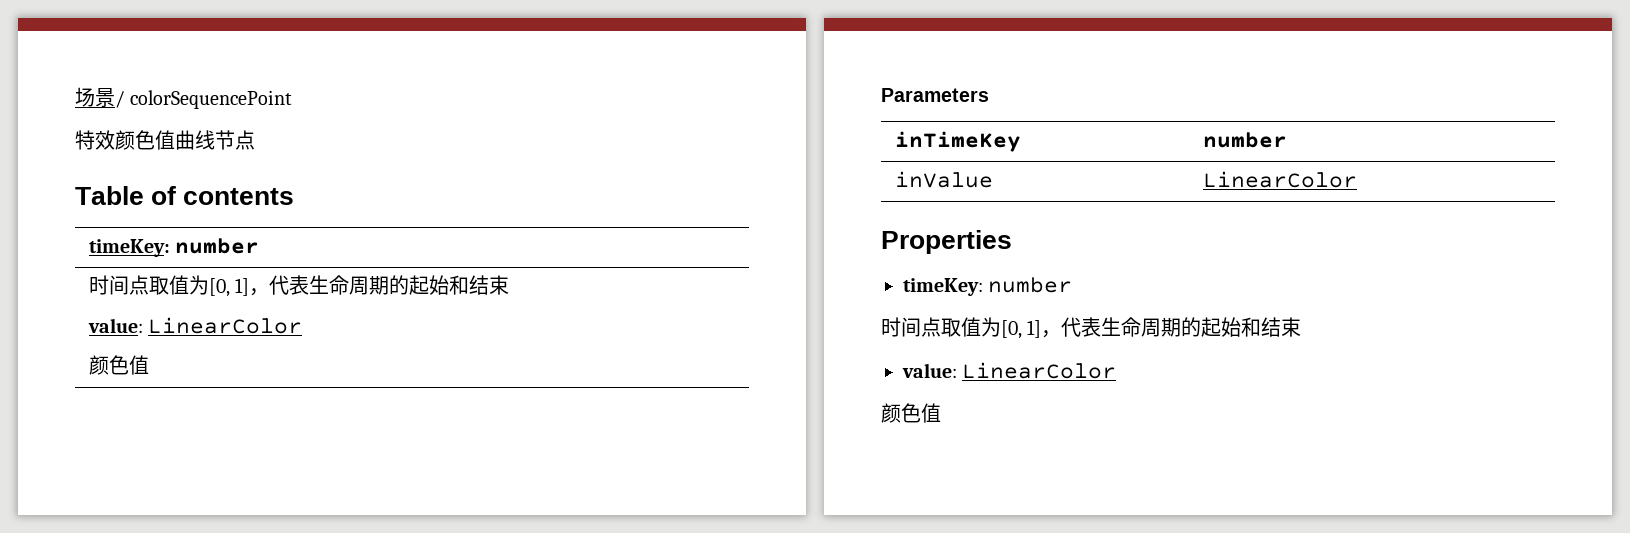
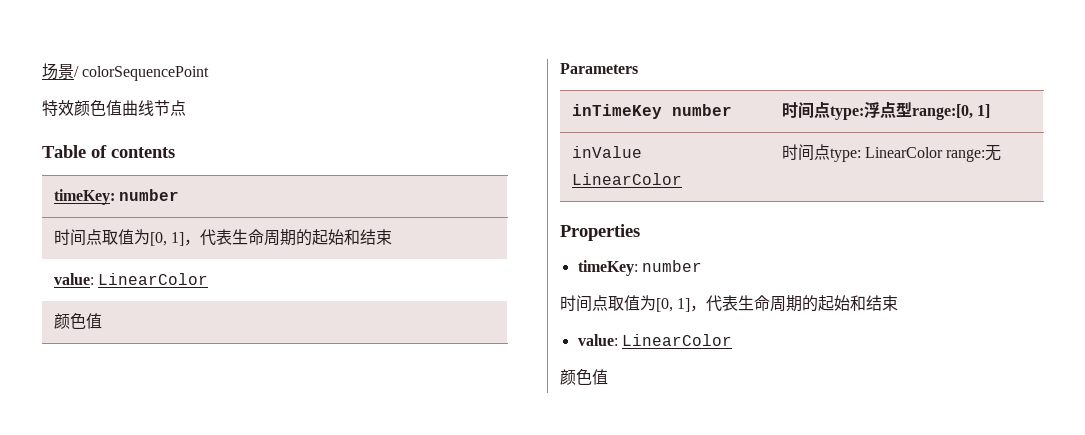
[1202,132,1287,148] [894,171,993,188] [1202,171,1357,188] | number // inValue | LinearColor -> [671,104,732,116] [781,101,991,120] [571,146,642,158] [571,173,682,185] [781,144,1002,162] number | 时间点type:浮点型range:[0, 1] // inValue LinearColor | 时间点type: LinearColor range:无

